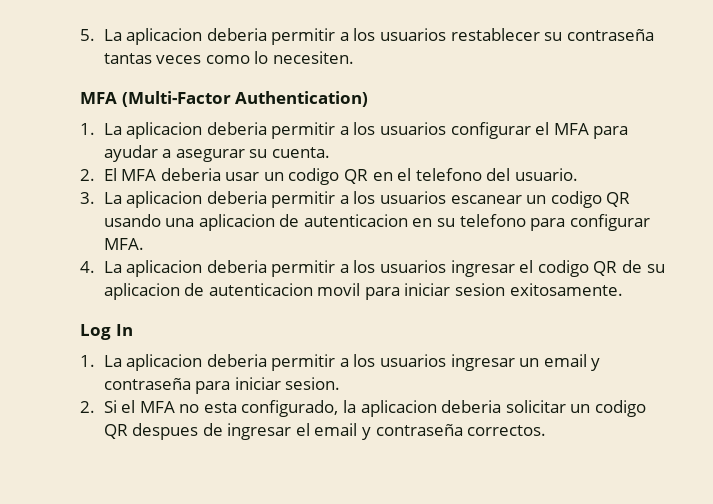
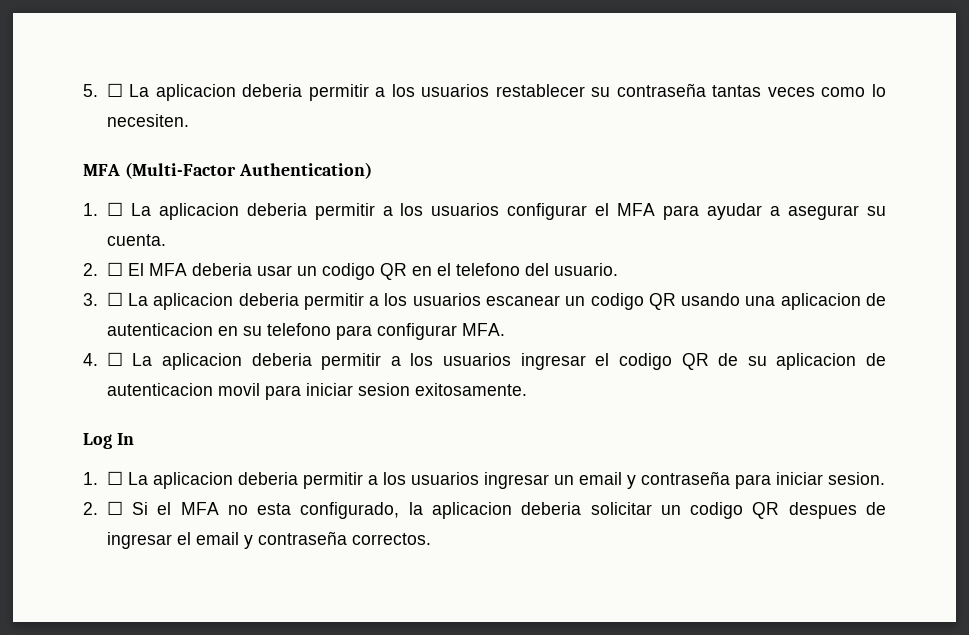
(95, 35) none -> [106,83,123,97] ☐
(95, 129) none -> [106,202,123,216] ☐
(95, 175) none -> [106,262,123,276] ☐
(95, 198) none -> [106,292,123,306] ☐
(95, 267) none -> [106,352,123,366] ☐
(95, 361) none -> [106,471,123,485] ☐
(95, 407) none -> [106,501,123,515] ☐

